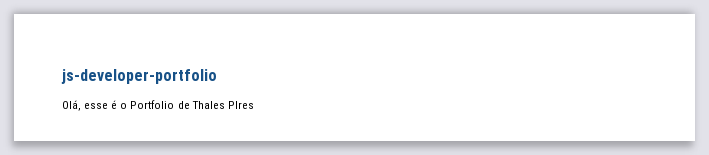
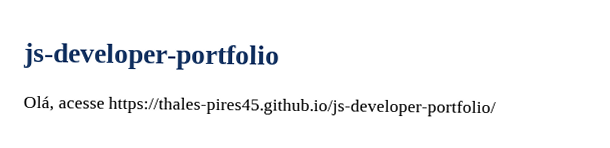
[84,100,254,109] esse é o Portfolio de Thales PIres -> [57,96,497,118] acesse https://thales-pires45.github.io/js-developer-portfolio/

